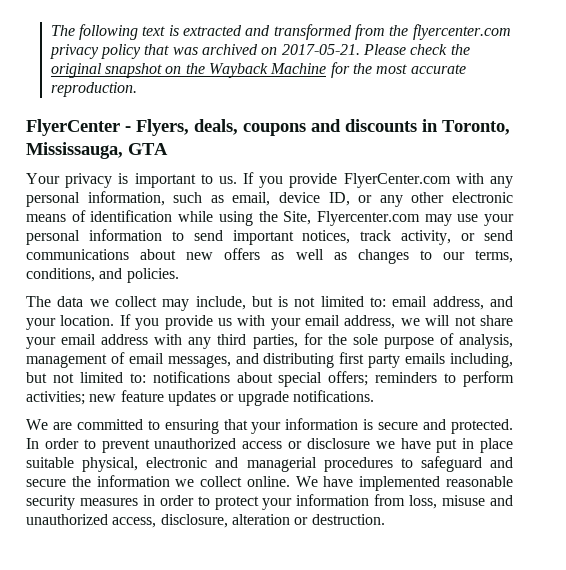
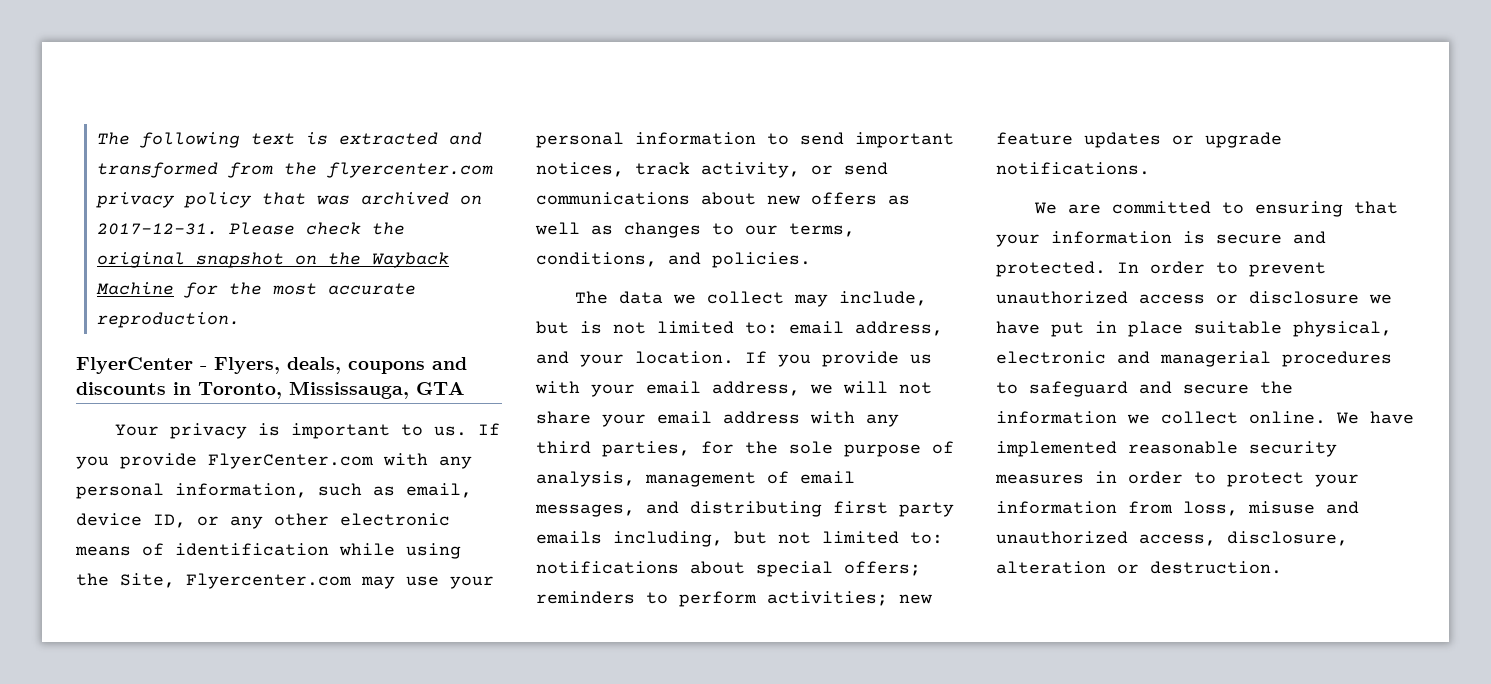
[281,44,360,55] 2017-05-21. -> [96,223,218,235] 2017-12-31.

